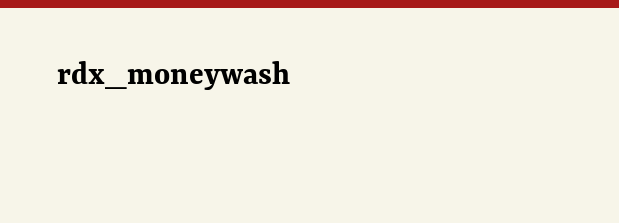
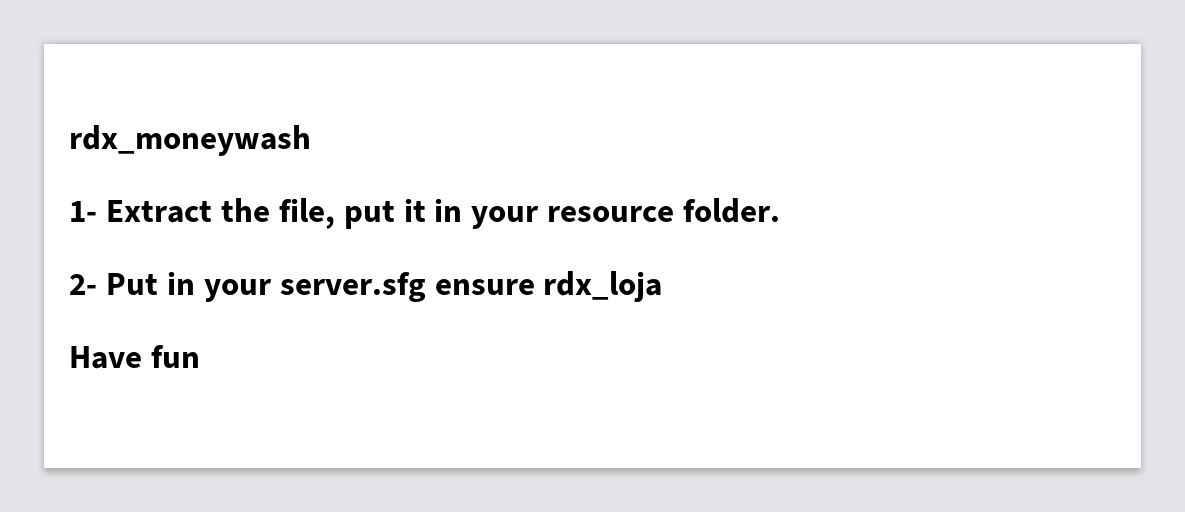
(290, 75) none -> [69,198,781,229] [69,271,663,302] [69,345,200,369] // 1- Extract the file, put it in your resource folder. // 2- Put in your server.sfg ensure rdx_loja // Have fun

